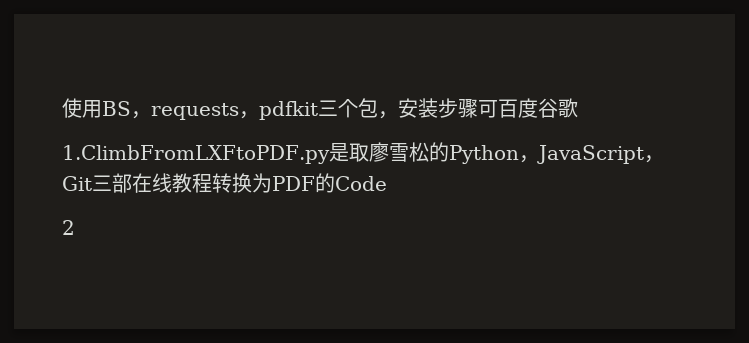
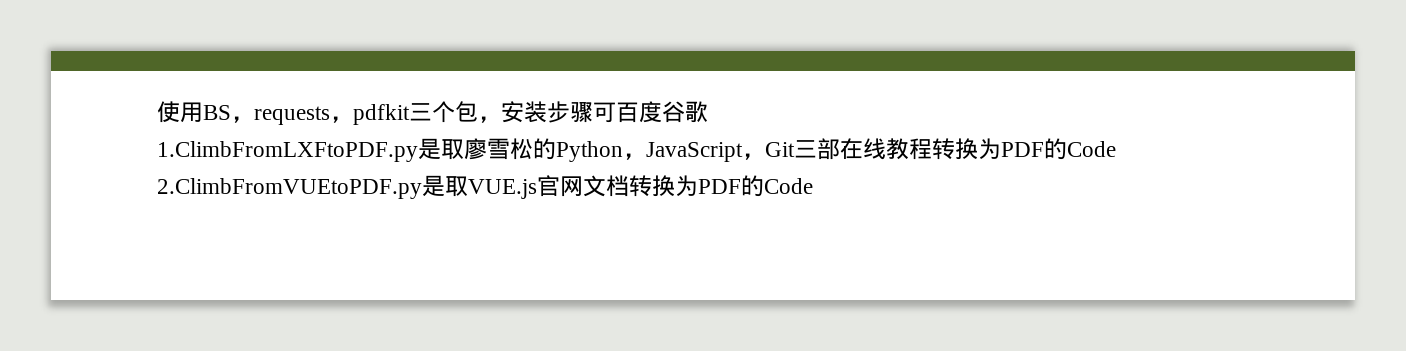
[62,220,75,235] 2 -> [156,175,813,199] 2.ClimbFromVUEtoPDF.py是取VUE.js官网文档转换为PDF的Code

